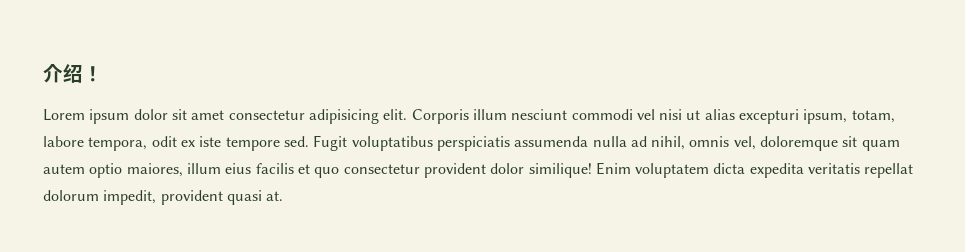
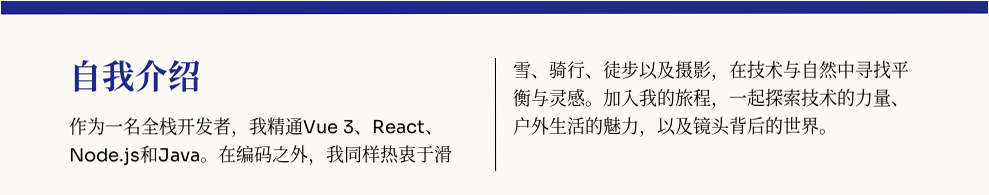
(43, 73) none -> [68,59,135,93] 自我
[83,66,103,82] [43,109,895,124] [43,135,900,151] [43,162,914,178] [43,190,284,205] ！ // Lorem ipsum dolor sit amet consectetur adipisicing elit. Corporis illum nesciunt commodi vel nisi ut alias excepturi ipsum, totam, labore tempora, odit ex iste tempore sed. Fugit voluptatibus perspiciatis assumenda nulla ad nihil, omnis vel, doloremque sit quam autem optio maiores, illum eius facilis et quo consectetur provident dolor similique! Enim voluptatem dicta expedita veritatis repellat dolorum impedit, provident quasi at. -> [69,117,444,138] [69,145,453,166] [512,60,909,81] [512,88,910,109] [513,116,838,137] // 作为一名全栈开发者，我精通Vue 3、React、Node.js和Java。在编码之外，我同样热衷于滑雪、骑行、徒步以及摄影，在技术与自然中寻找平衡与灵感。加入我的旅程，一起探索技术的力量、户外生活的魅力，以及镜头背后的世界。

